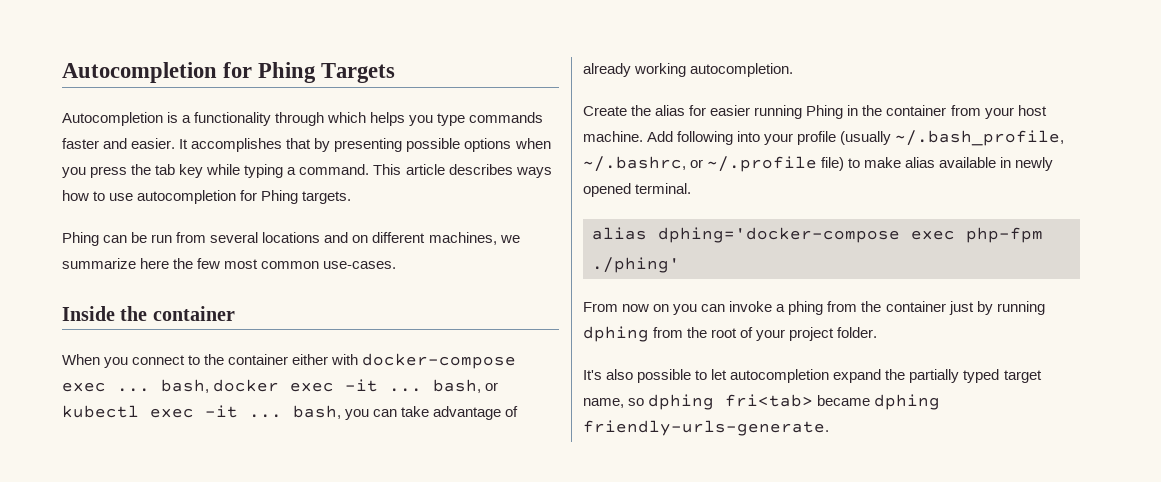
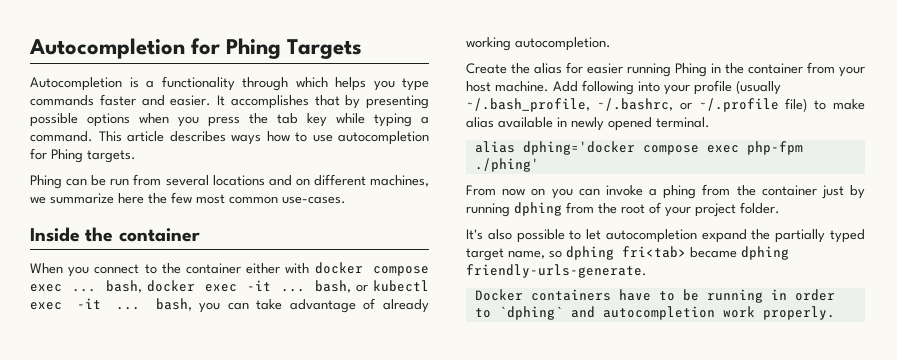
[362,353,517,369] docker-compose -> [314,262,429,276] docker compose
[658,227,900,243] dphing='docker-compose -> [522,141,699,155] dphing='docker compose
(829, 428) none -> [474,289,835,303] [474,306,835,320] // Docker containers have to be running in order to `dphing` and autocompletion work properly.

